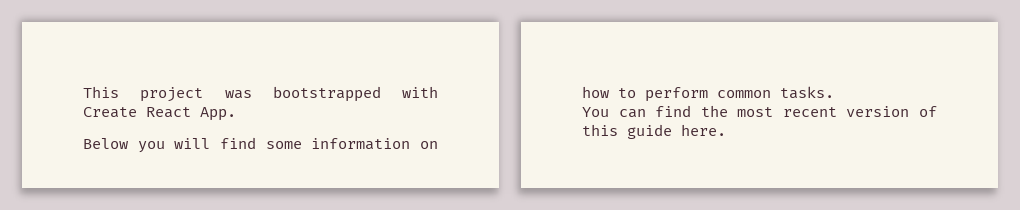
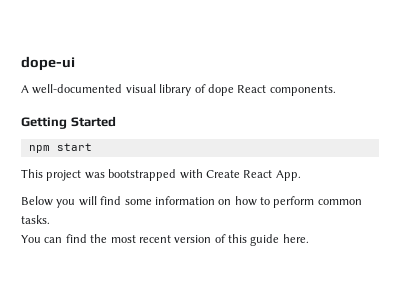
(83, 92) none -> [21,56,75,71] [21,84,336,96] [21,116,116,129] [28,143,92,153] dope-ui // A well-documented visual library of dope React components. // Getting Started // npm start //

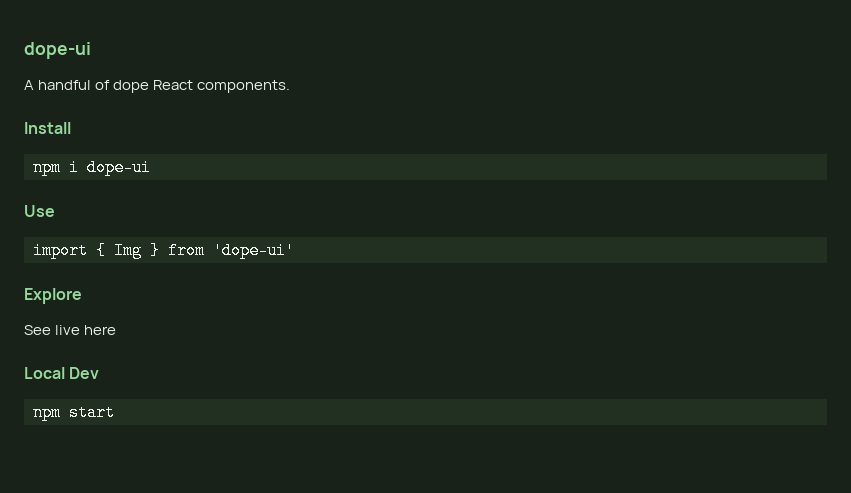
[32,84,192,96] well-documented visual library -> [38,80,92,90] handful
[21,116,116,129] [28,143,92,153] [21,169,301,181] [21,196,362,208] [21,215,50,224] [21,234,309,246] Getting Started // npm start // This project was bootstrapped with Create React App. // Below you will find some information on how to perform common tasks. // You can find the most recent version of this guide here. -> [24,122,71,134] [33,159,151,176] [24,205,55,217] [33,242,295,259] [24,288,82,304] [24,325,117,335] [24,367,100,379] [33,404,115,421] Install // npm i dope-ui // Use // import { Img } from 'dope-ui' // Explore // See live here // Local Dev // npm start

